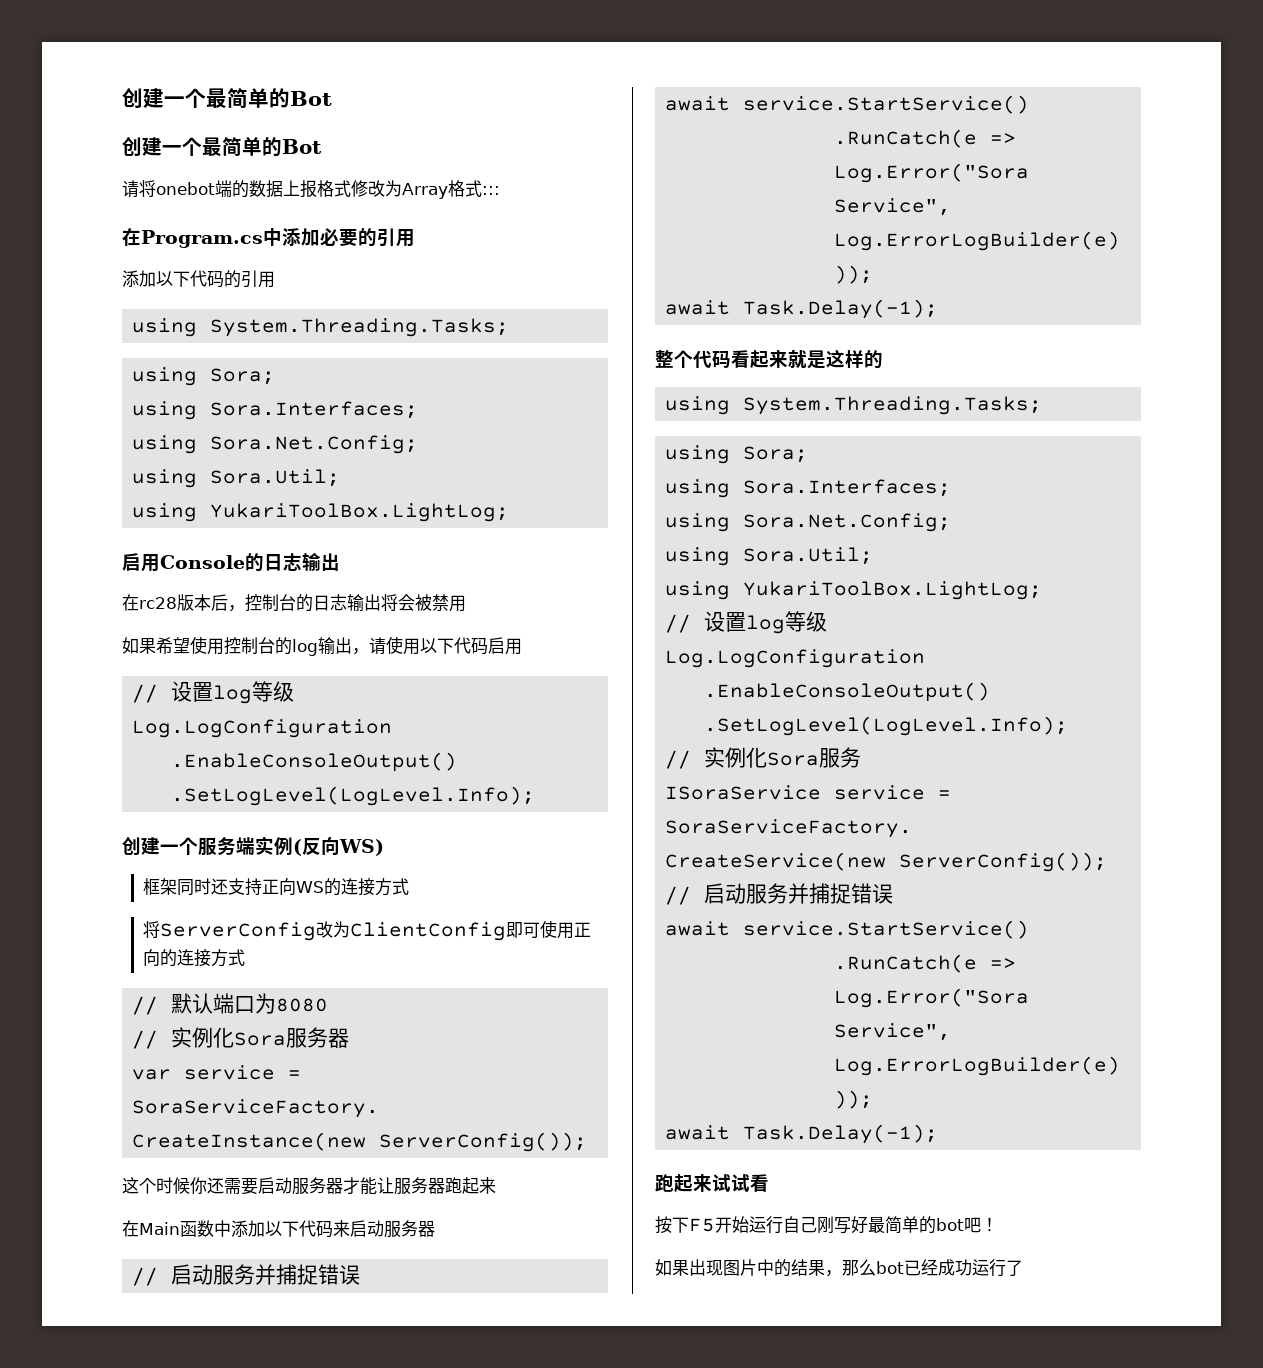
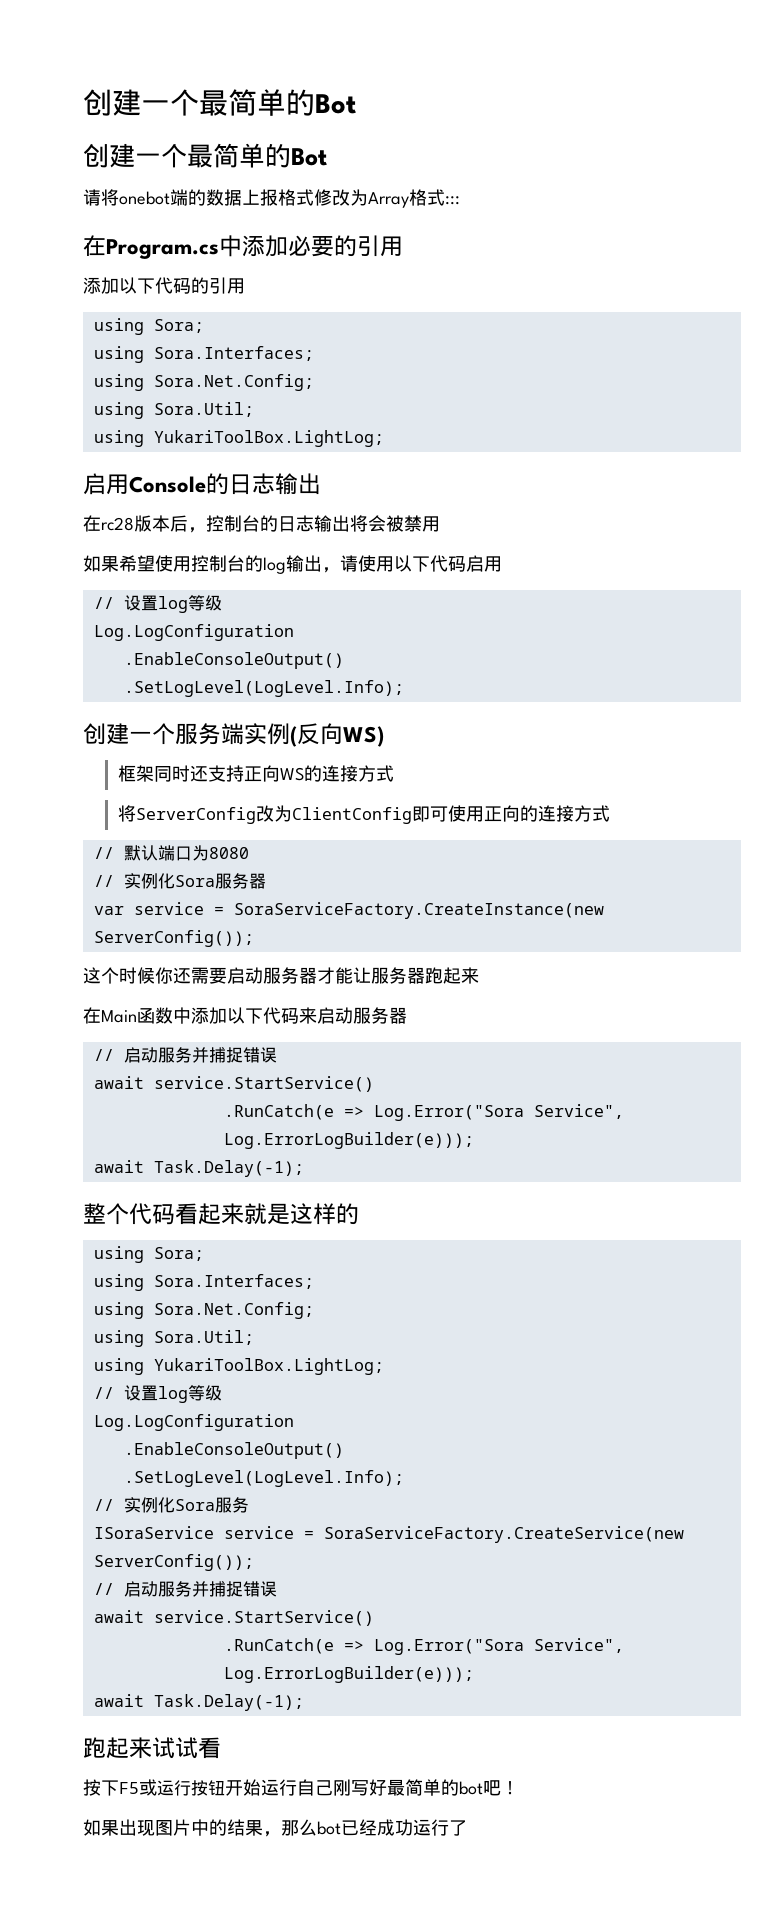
[132,318,510,337] // using System.Threading.Tasks; -> (245, 286) none
[665,396,1043,415] // using System.Threading.Tasks; -> (359, 1214) none
(715, 1225) none -> [139,1779,225,1796] 或运行按钮

